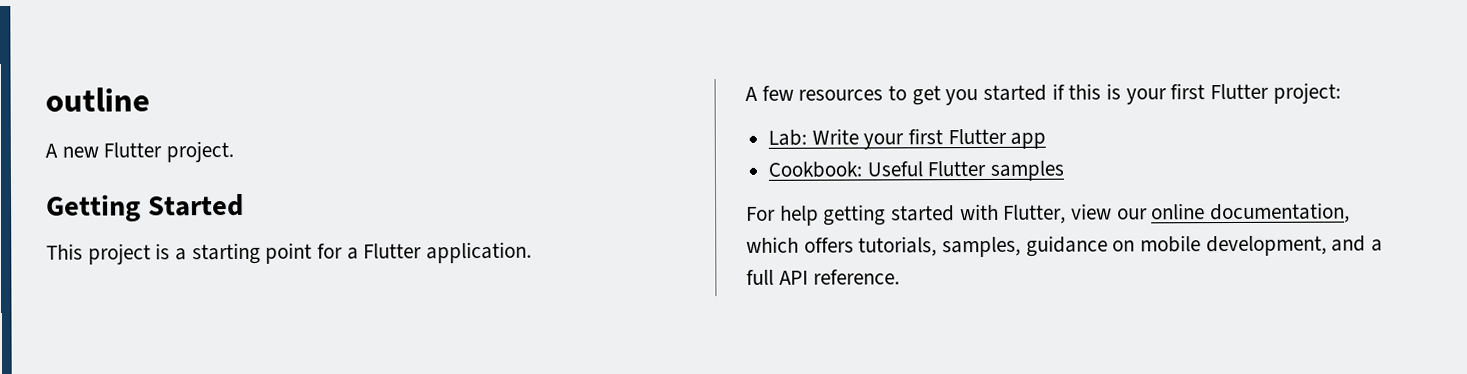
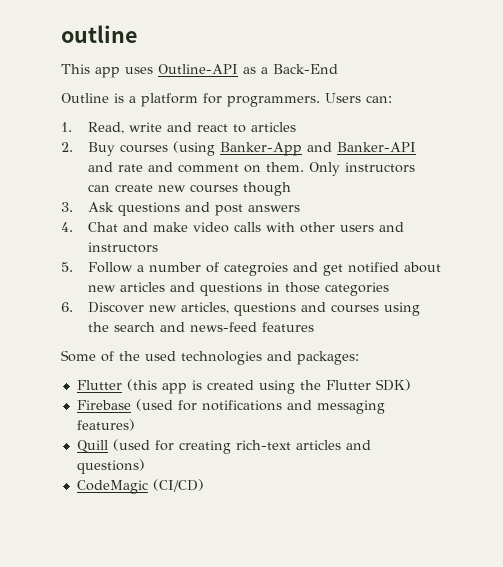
[45,141,235,163] [46,193,244,222] [46,241,533,265] [745,82,1341,106] [768,128,1047,150] [768,160,1065,181] [746,202,1351,226] [746,235,1384,258] [746,269,901,285] A new Flutter project. // Getting Started // This project is a starting point for a Flutter application. // A few resources to get you started if this is your first Flutter project: // Lab: Write your first Flutter app // Cookbook: Useful Flutter samples // For help getting started with Flutter, view our online documentation, which offers tutorials, samples, guidance on mobile development, and a full API reference. -> [61,64,338,78] [61,93,392,107] [61,122,297,134] [61,141,417,156] [88,162,416,176] [88,182,292,196] [61,202,301,216] [61,222,405,233] [88,242,159,253] [61,262,442,276] [88,282,390,296] [61,302,421,316] [88,322,315,332] [61,350,359,365] [76,379,411,394] [76,399,385,414] [76,419,135,431] [76,439,371,454] [76,459,145,474] [76,479,204,494] This app uses Outline-API as a Back-End // Outline is a platform for programmers. Users can: // 1. Read, write and react to articles // 2. Buy courses (using Banker-App and Banker-API and rate and comment on them. Only instructors can create new courses though // 3. Ask questions and post answers // 4. Chat and make video calls with other users and instructors // 5. Follow a number of categroies and get notified about new articles and questions in those categories // 6. Discover new articles, questions and courses using the search and news-feed features // Some of the used technologies and packages: // Flutter (this app is created using the Flutter SDK) // Firebase (used for notifications and messaging features) // Quill (used for creating rich-text articles and questions) // CodeMagic (CI/CD)

